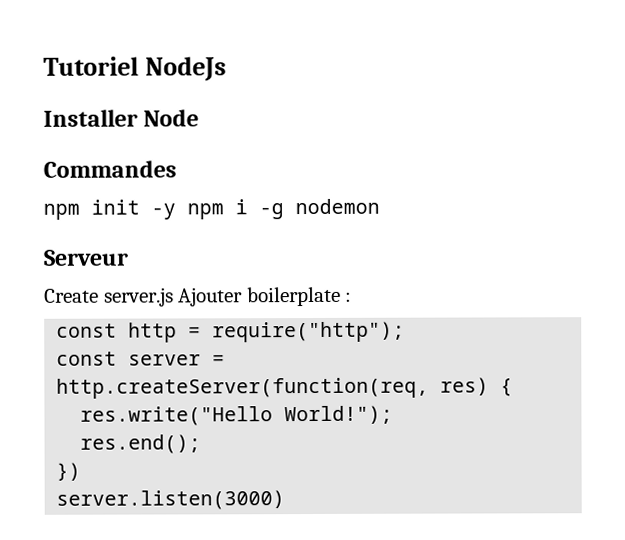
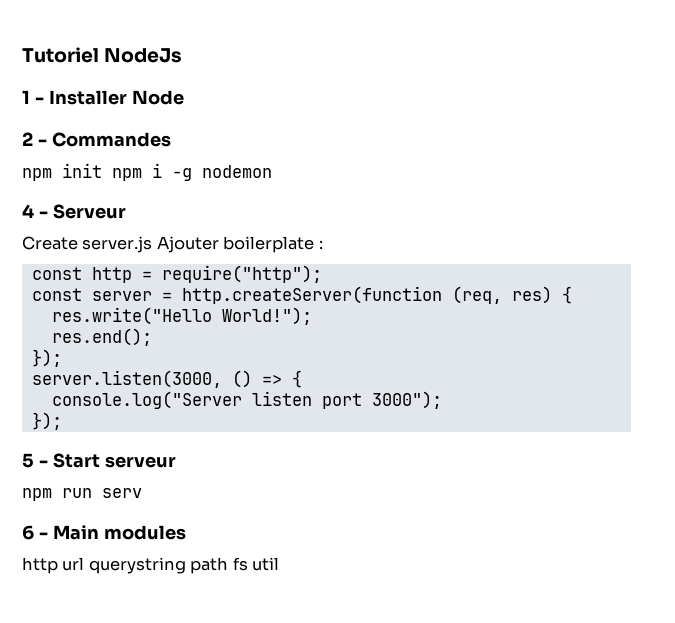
(228, 69) none -> [22,90,44,104] 1 -
(200, 118) none -> [22,132,47,146] 2 -
[151,203,176,220] -y -> (102, 170) none
(380, 206) none -> [22,204,48,218] 4 -
[56,377,430,399] http.createServer(function(req, -> [181,286,502,304] http.createServer(function (req,
[56,462,82,481] [56,490,286,510] }) // server.listen(3000) -> [31,349,62,367] [31,370,302,388] [51,391,442,409] [31,412,62,430] [22,453,176,468] [22,488,142,501] [22,525,186,540] [22,557,280,574] }); // server.listen(3000, () => { // console.log("Server listen port 3000"); // }); // 5 - Start serveur // npm run serv // 6 - Main modules // http url querystring path fs util

